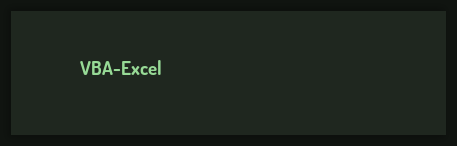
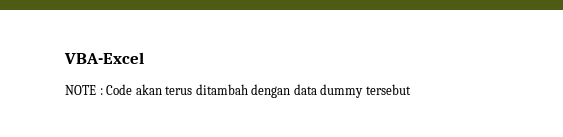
(162, 67) none -> [65,84,411,98] // NOTE : Code akan terus ditambah dengan data dummy tersebut

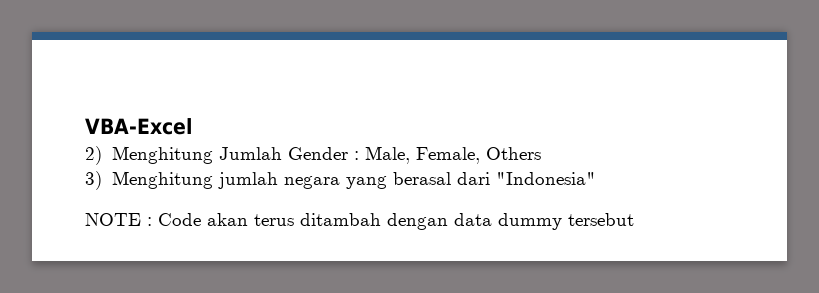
(144, 58) none -> [85,146,541,165] [85,171,596,190] // 2) Menghitung Jumlah Gender : Male, Female, Others // 3) Menghitung jumlah negara yang berasal dari "Indonesia"

